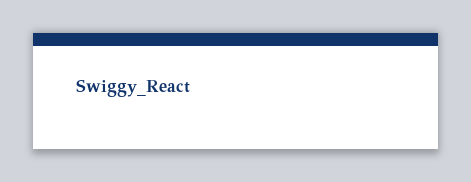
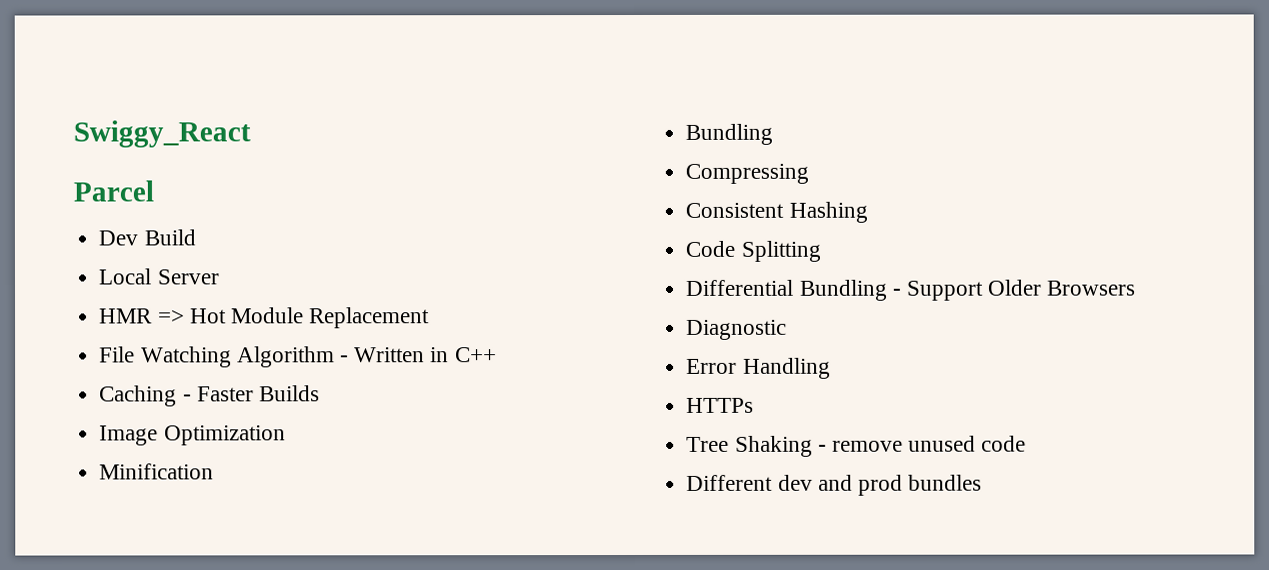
(190, 88) none -> [73,180,154,202] [98,229,196,246] [98,268,219,285] [99,307,431,329] [99,346,497,368] [99,385,320,407] [99,425,286,446] [99,463,215,480] [685,123,774,145] [685,163,810,184] [685,201,868,223] [685,240,821,262] [685,279,1137,301] [686,319,788,340] [686,357,831,379] [686,397,755,413] [686,435,1027,457] [686,474,983,496] // Parcel // Dev Build // Local Server // HMR => Hot Module Replacement // File Watching Algorithm - Written in C++ // Caching - Faster Builds // Image Optimization // Minification // Bundling // Compressing // Consistent Hashing // Code Splitting // Differential Bundling - Support Older Browsers // Diagnostic // Error Handling // HTTPs // Tree Shaking - remove unused code // Different dev and prod bundles

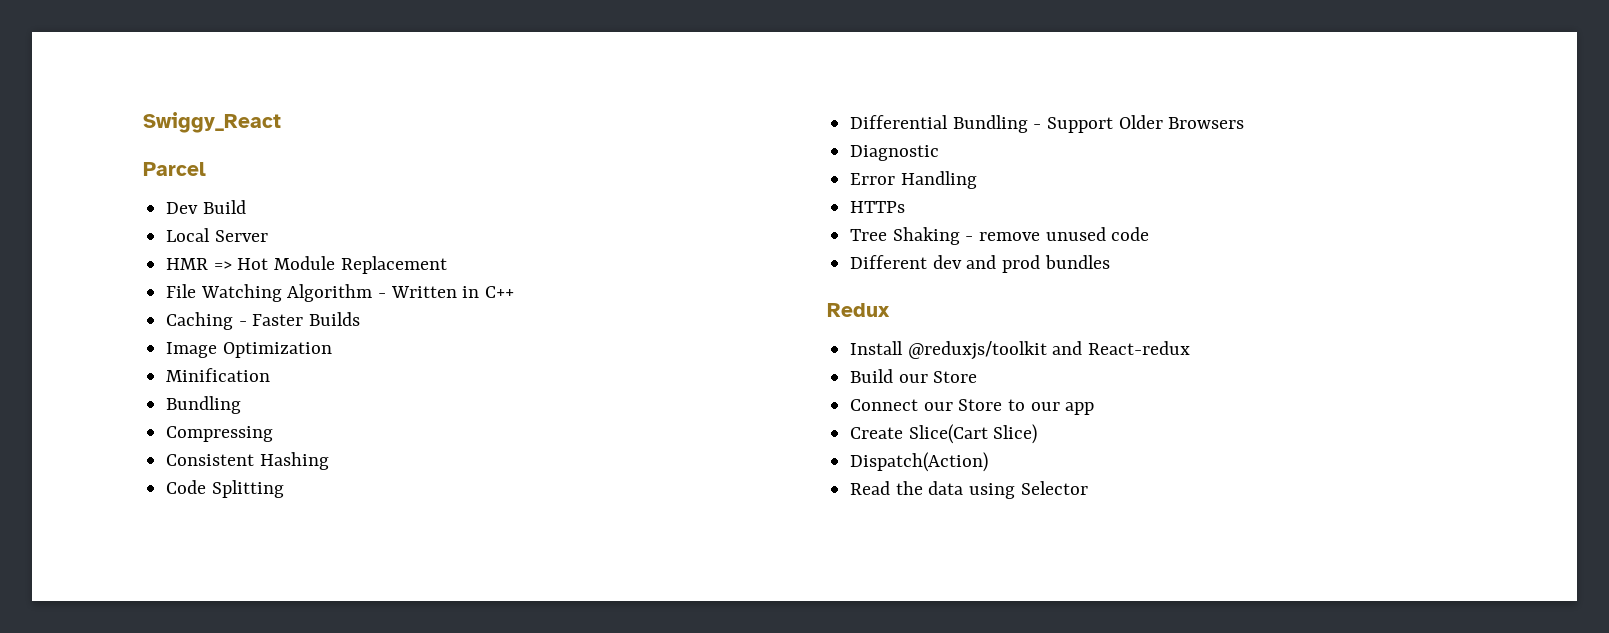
(983, 482) none -> [827,303,890,317] [850,341,1191,360] [850,369,978,383] [850,399,1095,415] [850,424,1038,444] [850,452,989,472] [850,481,1088,499] // Redux // Install @reduxjs/toolkit and React-redux // Build our Store // Connect our Store to our app // Create Slice(Cart Slice) // Dispatch(Action) // Read the data using Selector

